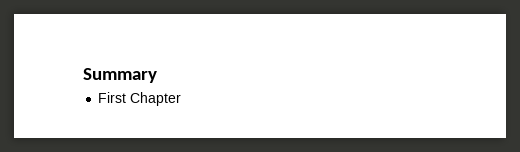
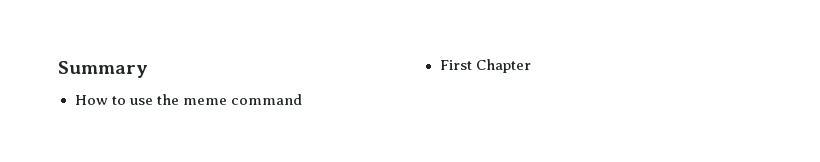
(157, 75) none -> [74,94,302,105] // How to use the meme command

